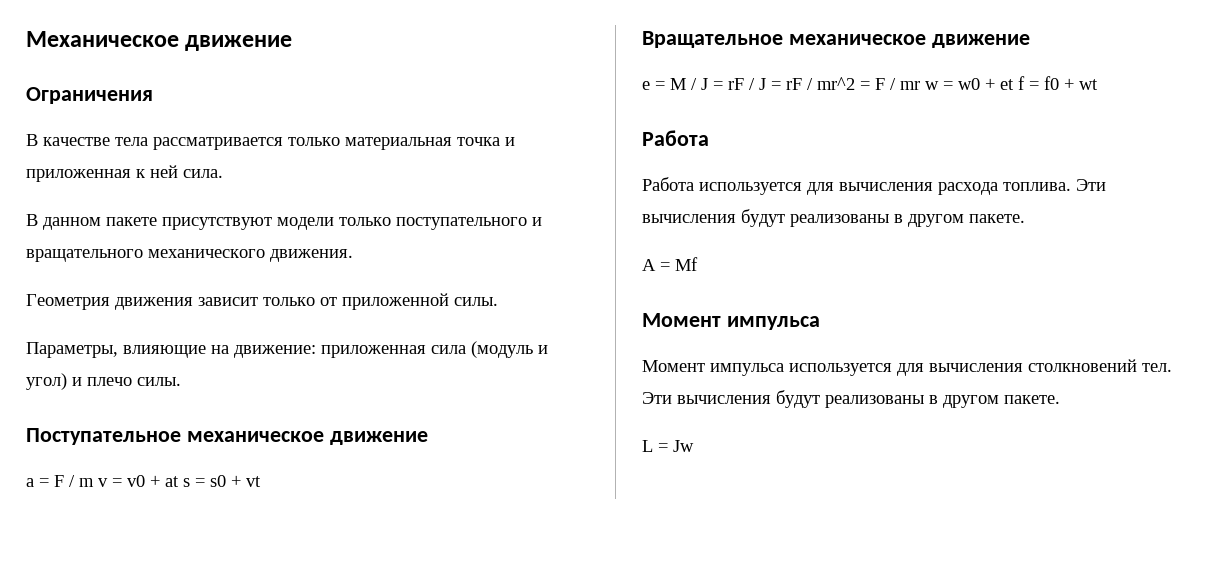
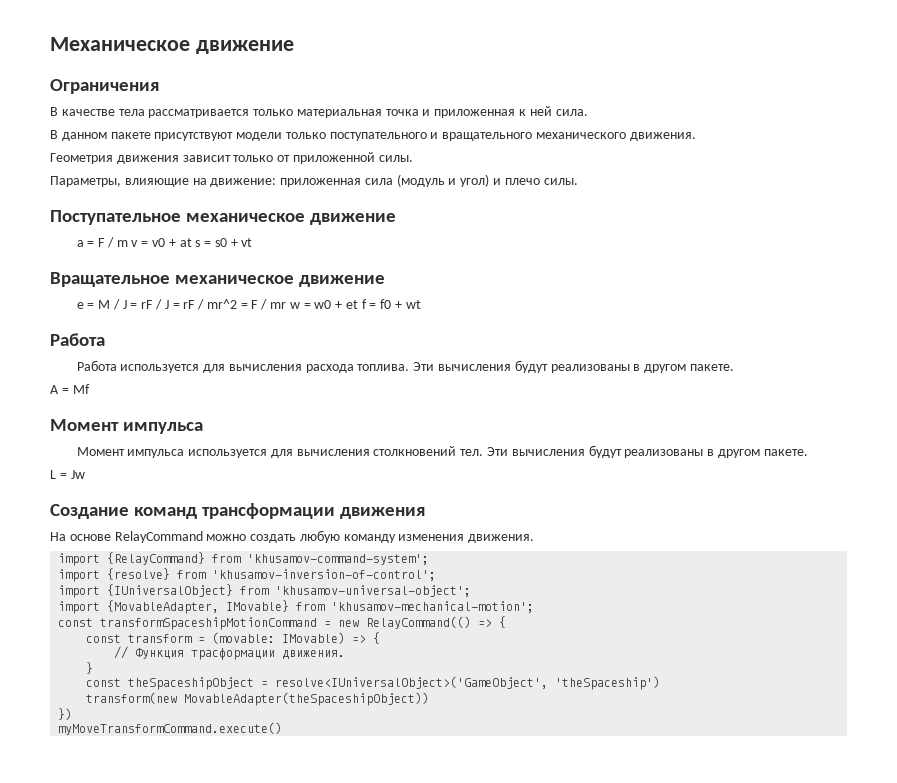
(694, 446) none -> [50,503,426,519] [50,530,535,543] [58,552,430,566] [58,568,437,582] [58,584,472,598] [58,600,535,614] [58,616,507,630] [86,632,381,644] [114,646,346,660] [86,662,94,674] [86,676,661,690] [86,692,430,706] [58,708,73,720] [58,722,283,735] // Создание команд трансформации движения // На основе RelayCommand можно создать любую команду изменения движения. // import {RelayCommand} from 'khusamov-command-system'; // import {resolve} from 'khusamov-inversion-of-control'; // import {IUniversalObject} from 'khusamov-universal-object'; // import {MovableAdapter, IMovable} from 'khusamov-mechanical-motion'; // const transformSpaceshipMotionCommand = new RelayCommand(() => { // const transform = (movable: IMovable) => { // // Функция трасформации движения. // } // const theSpaceshipObject = resolve<IUniversalObject>('GameObject', 'theSpaceship') // transform(new MovableAdapter(theSpaceshipObject)) // }) // myMoveTransformCommand.execute()

